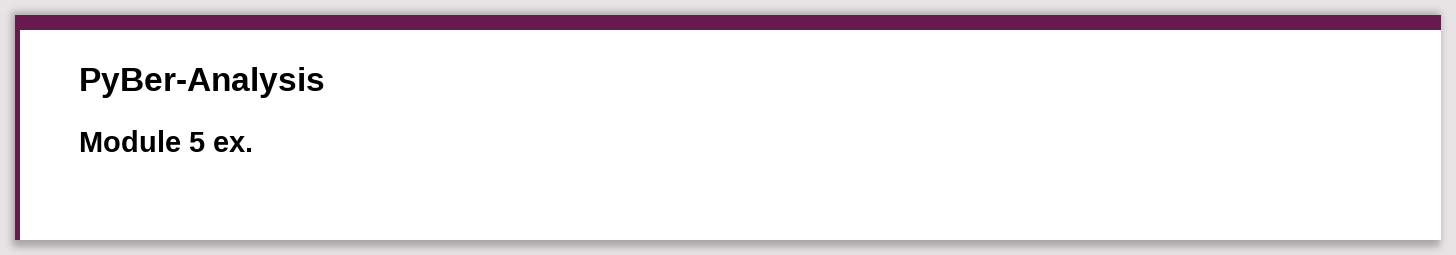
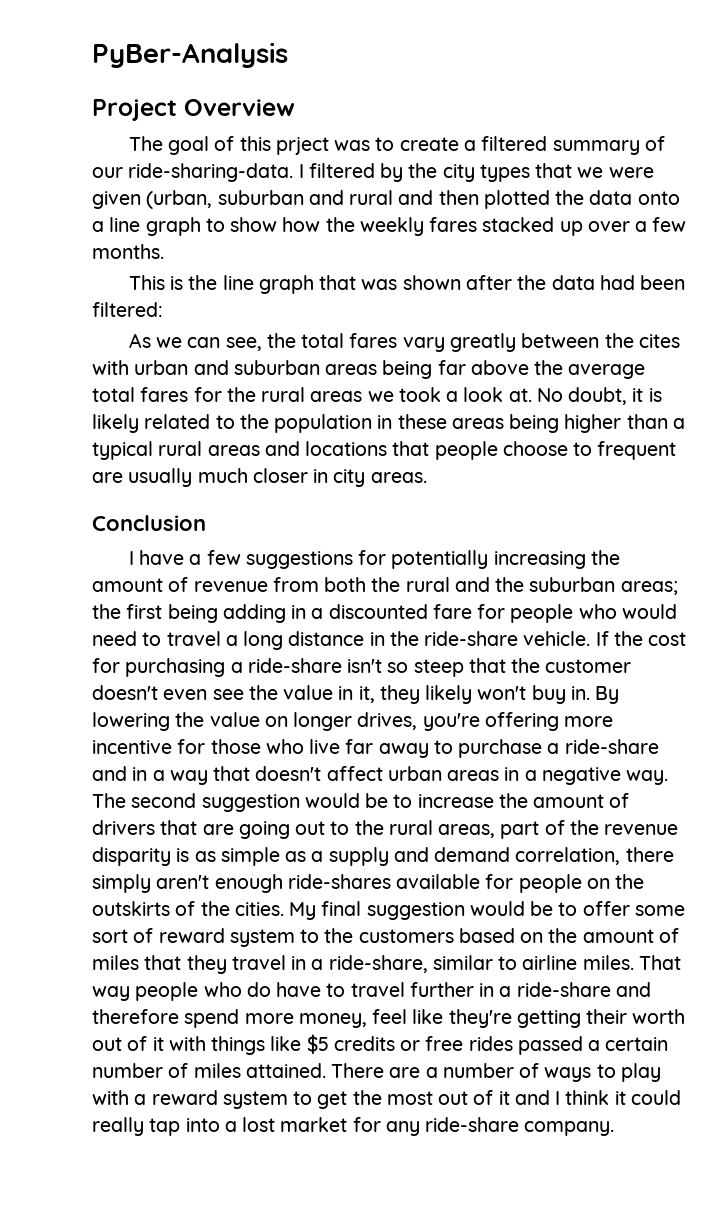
[79,130,253,152] Module 5 ex. -> [92,99,295,121] [128,136,665,155] [92,163,654,182] [92,190,680,209] [92,217,687,236] [92,244,164,259] [128,275,686,294] [92,302,163,317] [128,333,680,352] [92,360,646,379] [92,387,662,405] [92,414,685,433] [92,441,677,460] [92,468,427,487] [92,515,206,531] [128,550,621,569] [92,577,678,595] [92,604,677,623] [92,631,687,650] [92,658,632,677] [92,685,620,704] [92,712,614,731] [92,739,659,758] [92,766,669,785] [92,793,630,812] [92,820,679,839] [92,847,674,866] [92,874,645,893] [92,901,685,920] [92,928,679,947] [92,955,681,974] [92,982,651,1001] [92,1009,686,1028] [92,1034,669,1055] [92,1063,661,1082] [92,1090,681,1109] [92,1117,615,1136] Project Overview // The goal of this prject was to create a filtered summary of our ride-sharing-data. I filtered by the city types that we were given (urban, suburban and rural and then plotted the data onto a line graph to show how the weekly fares stacked up over a few months. // This is the line graph that was shown after the data had been filtered: // As we can see, the total fares vary greatly between the cites with urban and suburban areas being far above the average total fares for the rural areas we took a look at. No doubt, it is likely related to the population in these areas being higher than a typical rural areas and locations that people choose to frequent are usually much closer in city areas. // Conclusion // I have a few suggestions for potentially increasing the amount of revenue from both the rural and the suburban areas; the first being adding in a discounted fare for people who would need to travel a long distance in the ride-share vehicle. If the cost for purchasing a ride-share isn't so steep that the customer doesn't even see the value in it, they likely won't buy in. By lowering the value on longer drives, you're offering more incentive for those who live far away to purchase a ride-share and in a way that doesn't affect urban areas in a negative way. The second suggestion would be to increase the amount of drivers that are going out to the rural areas, part of the revenue disparity is as simple as a supply and demand correlation, there simply aren't enough ride-shares available for people on the outskirts of the cities. My final suggestion would be to offer some sort of reward system to the customers based on the amount of miles that they travel in a ride-share, similar to airline miles. That way people who do have to travel further in a ride-share and therefore spend more money, feel like they're getting their worth out of it with things like $5 credits or free rides passed a certain number of miles attained. There are a number of ways to play with a reward system to get the most out of it and I think it could really tap into a lost market for any ride-share company.

